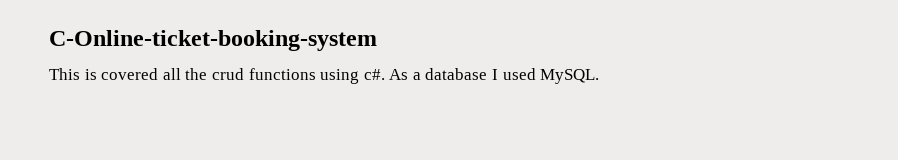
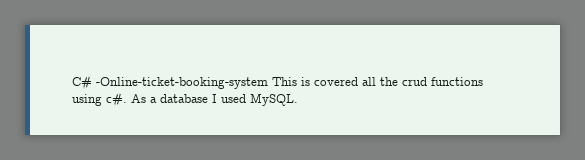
[49,30,377,51] C-Online-ticket-booking-system // -> [72,76,268,90] C# -Online-ticket-booking-system

